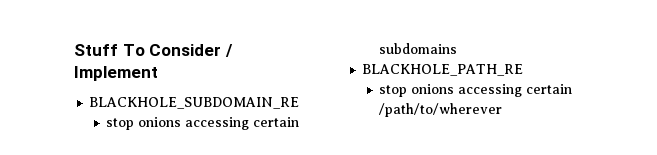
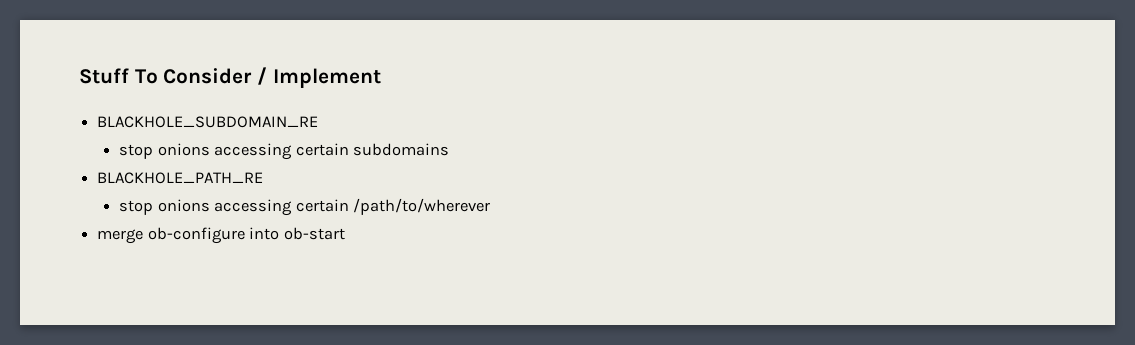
(503, 110) none -> [97,227,345,244] // merge ob-configure into ob-start

